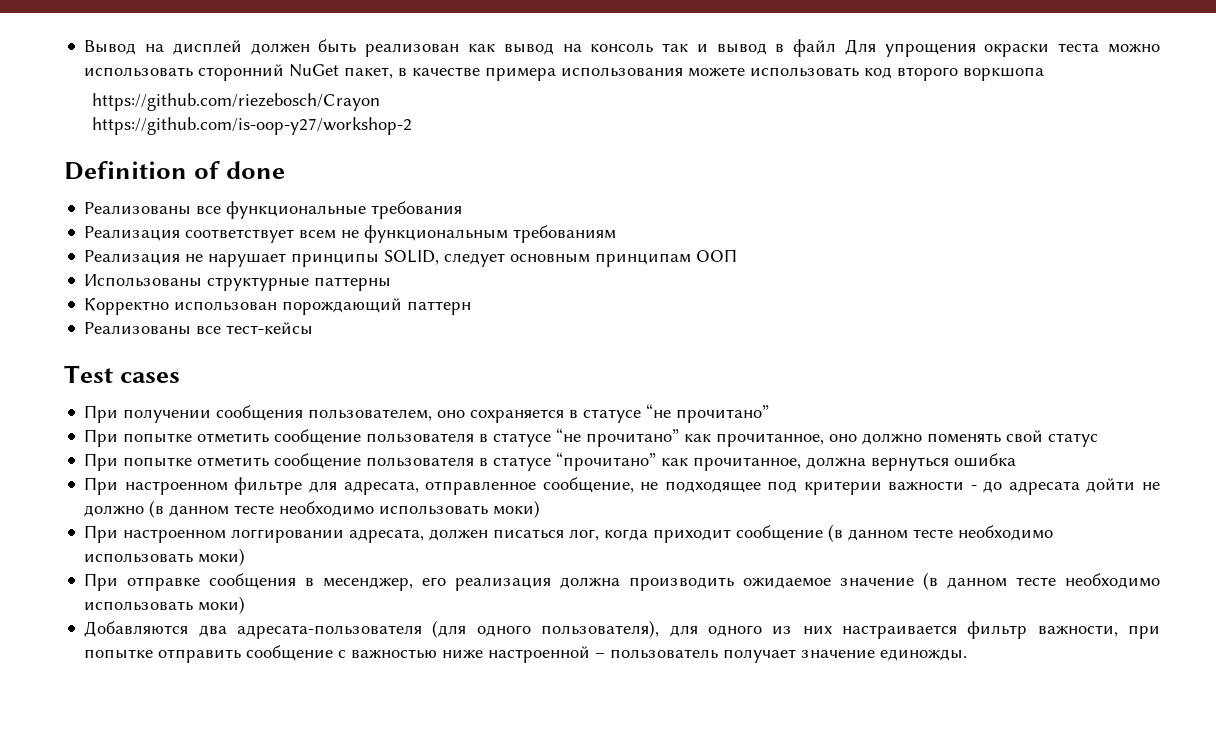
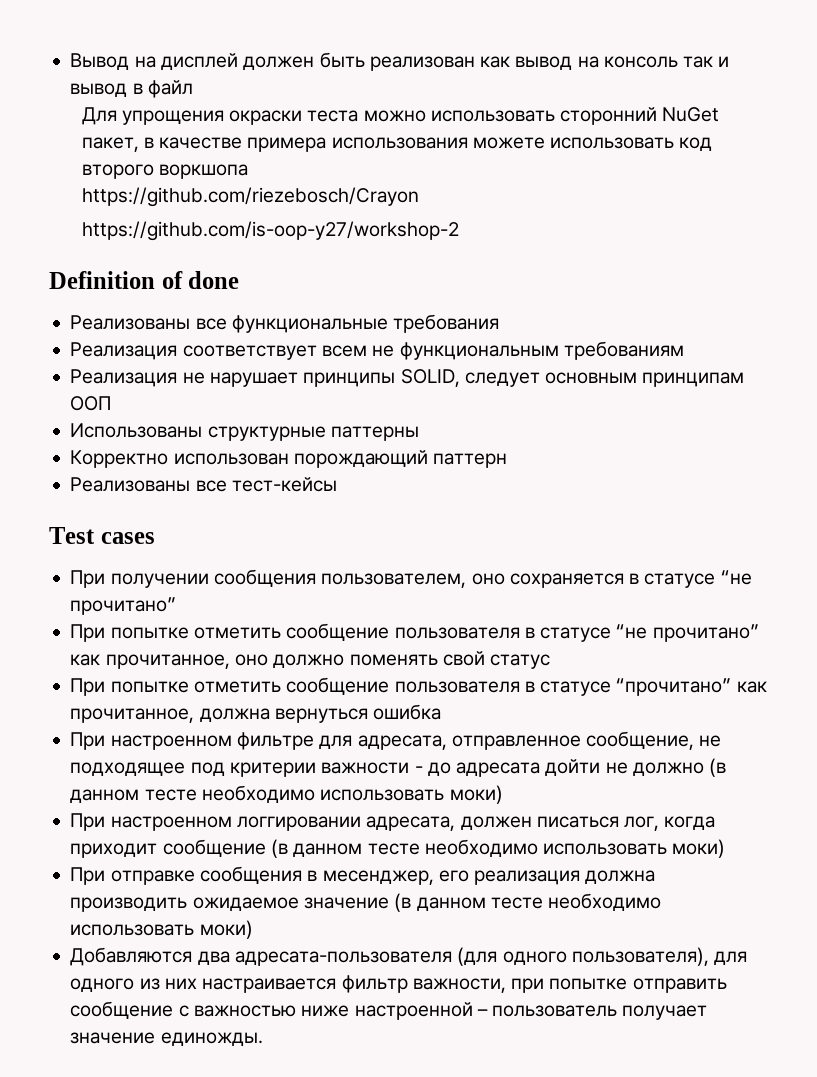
(837, 48) none -> (193, 89) //

